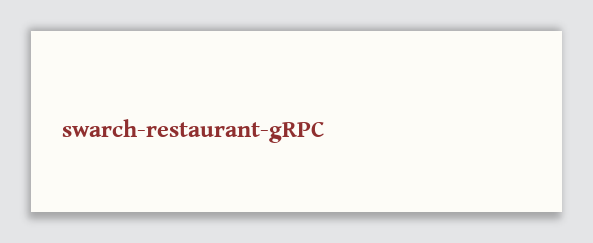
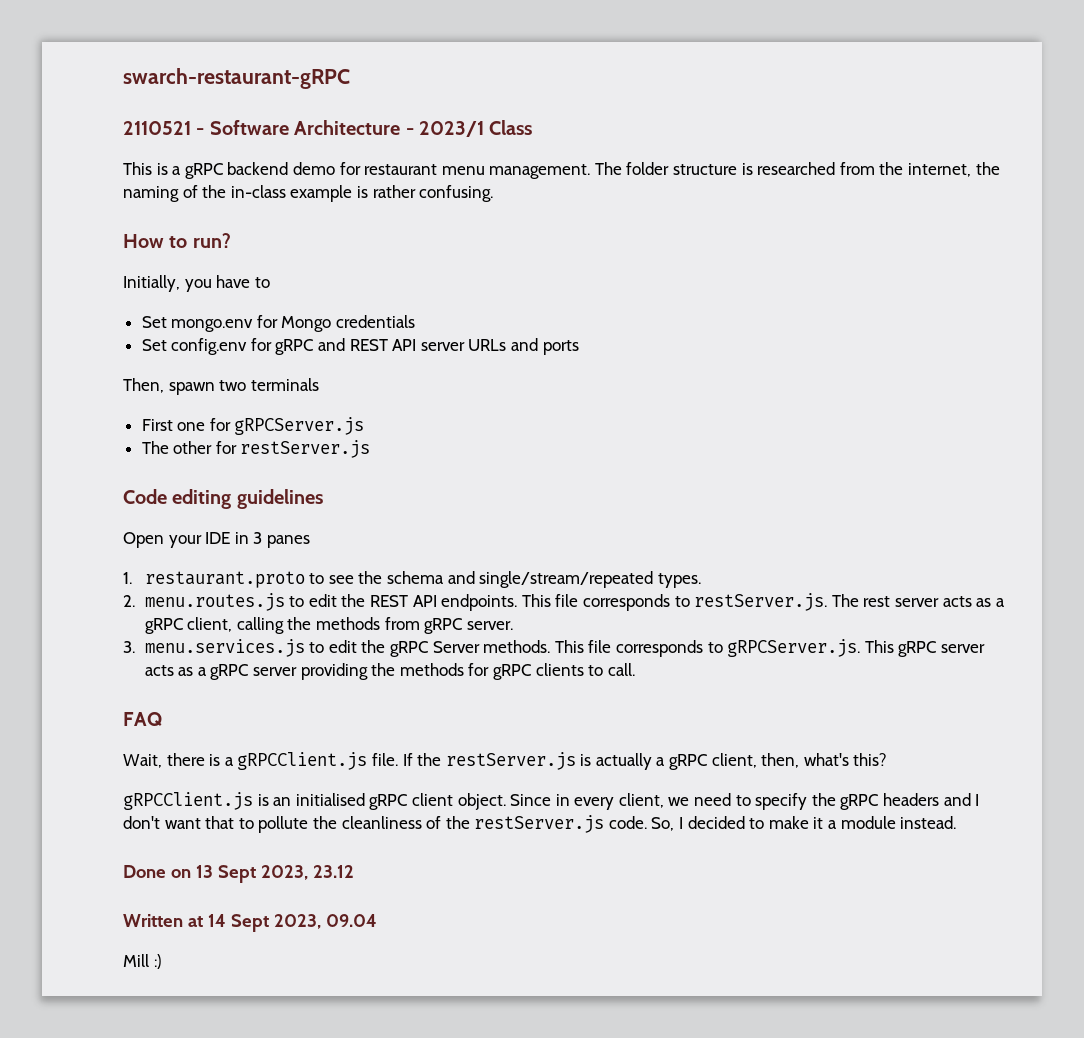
(325, 131) none -> [123,120,533,137] [123,162,1000,179] [123,185,494,202] [123,233,231,248] [123,275,270,292] [141,315,416,332] [141,338,579,355] [123,378,319,395] [141,417,365,435] [141,440,371,458] [123,489,323,509] [123,532,310,548] [123,571,701,588] [123,593,1005,611] [144,617,513,634] [123,639,985,657] [144,663,635,680] [123,712,162,726] [123,752,888,770] [123,792,980,810] [123,815,957,833] [123,865,354,883] [123,914,377,932] [123,954,161,969] // 2110521 - Software Architecture - 2023/1 Class // This is a gRPC backend demo for restaurant menu management. The folder structure is researched from the internet, the naming of the in-class example is rather confusing. // How to run? // Initially, you have to // Set mongo.env for Mongo credentials // Set config.env for gRPC and REST API server URLs and ports // Then, spawn two terminals // First one for gRPCServer.js // The other for restServer.js // Code editing guidelines // Open your IDE in 3 panes // 1. restaurant.proto to see the schema and single/stream/repeated types. // 2. menu.routes.js to edit the REST API endpoints. This file corresponds to restServer.js. The rest server acts as a gRPC client, calling the methods from gRPC server. // 3. menu.services.js to edit the gRPC Server methods. This file corresponds to gRPCServer.js. This gRPC server acts as a gRPC server providing the methods for gRPC clients to call. // FAQ // Wait, there is a gRPCClient.js file. If the restServer.js is actually a gRPC client, then, what's this? // gRPCClient.js is an initialised gRPC client object. Since in every client, we need to specify the gRPC headers and I don't want that to pollute the cleanliness of the restServer.js code. So, I decided to make it a module instead. // Done on 13 Sept 2023, 23.12 // Written at 14 Sept 2023, 09.04 // Mill :)

